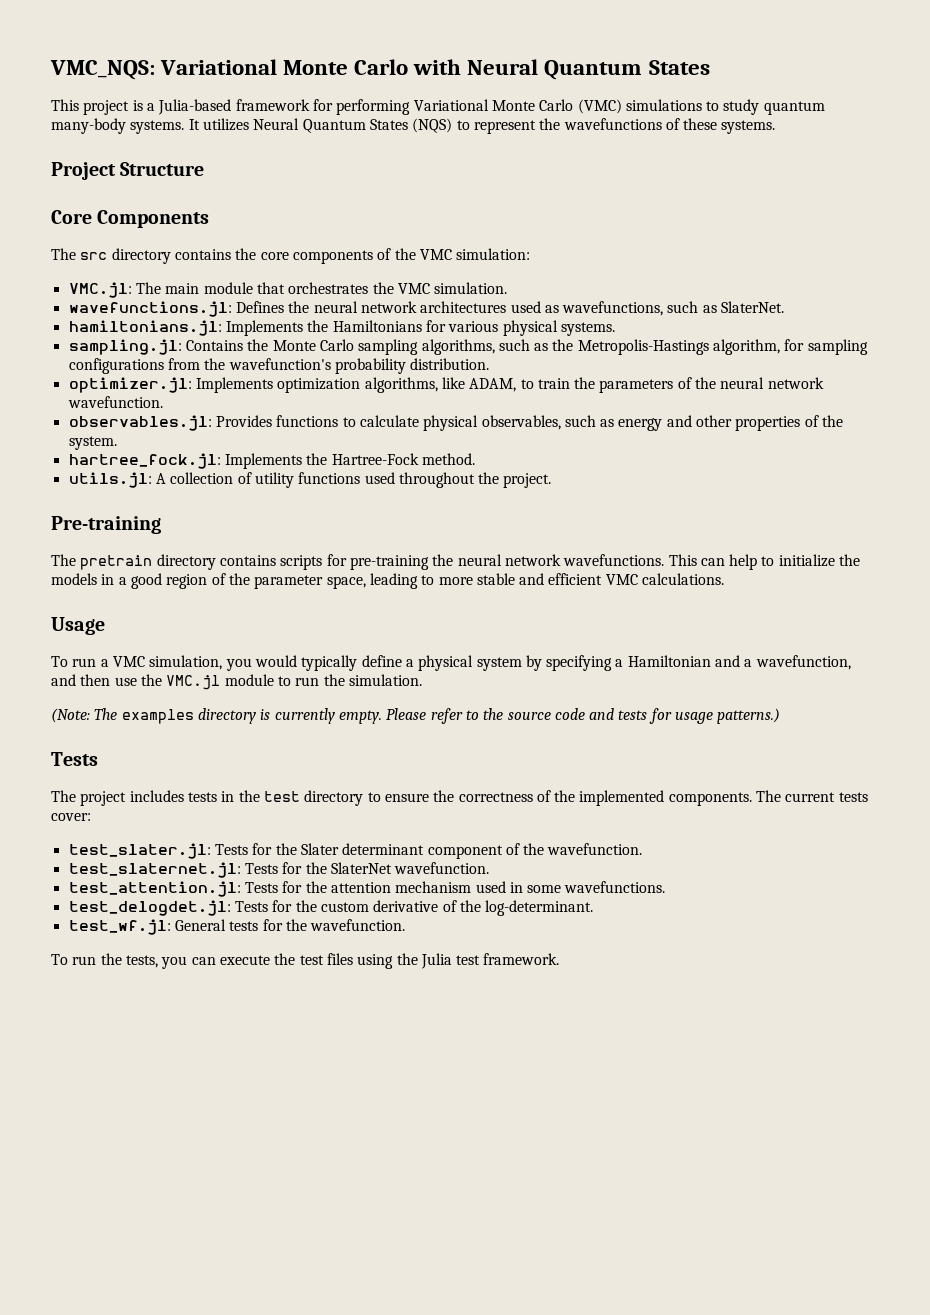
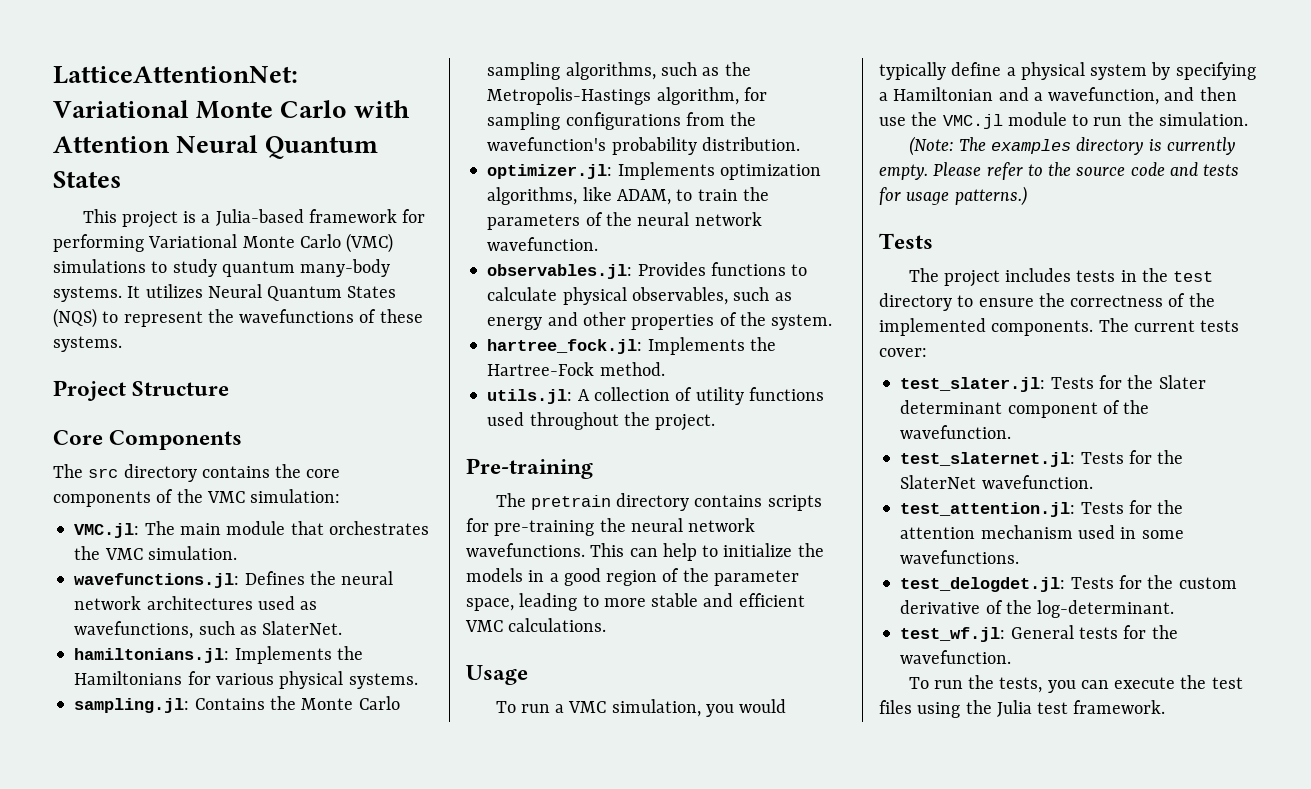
[50,60,155,80] VMC_NQS: -> [53,66,298,84] LatticeAttentionNet:
(462, 67) none -> [53,136,170,153] Attention

